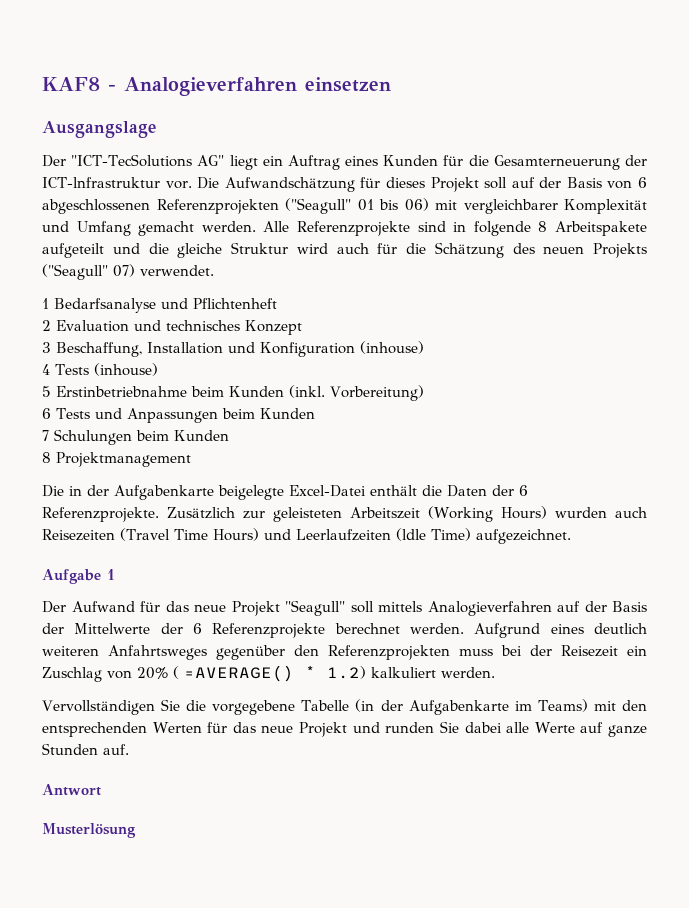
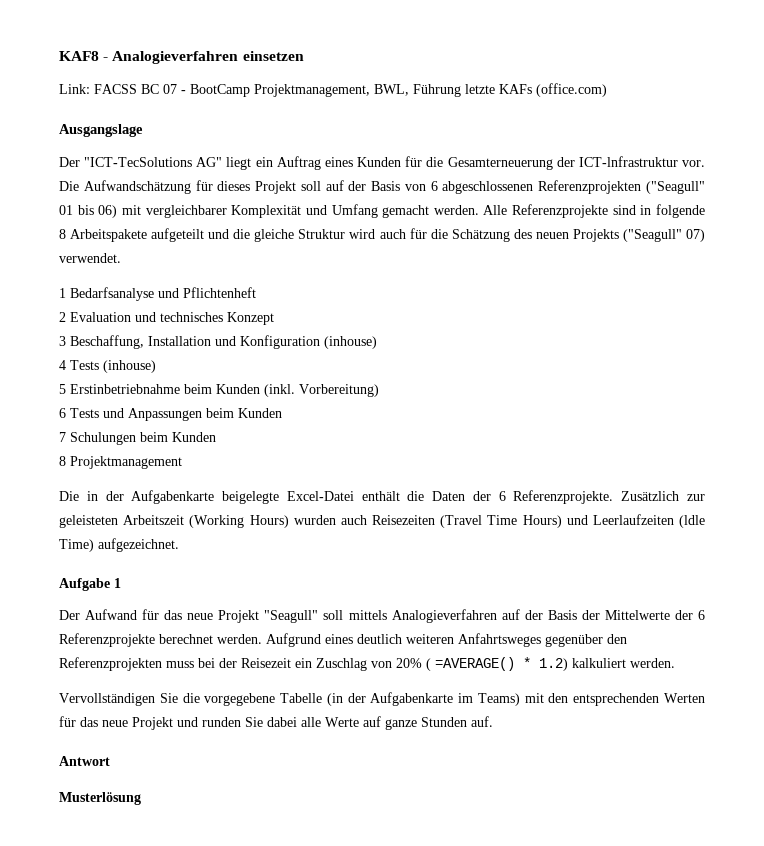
(391, 84) none -> [59,83,607,97] // Link: FACSS BC 07 - BootCamp Projektmanagement, BWL, Führung letzte KAFs (office.com)

